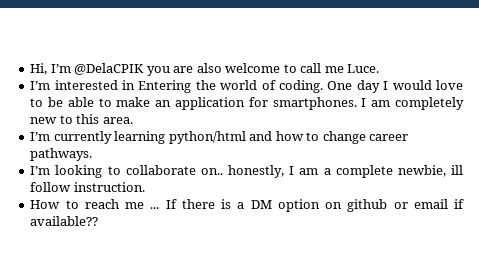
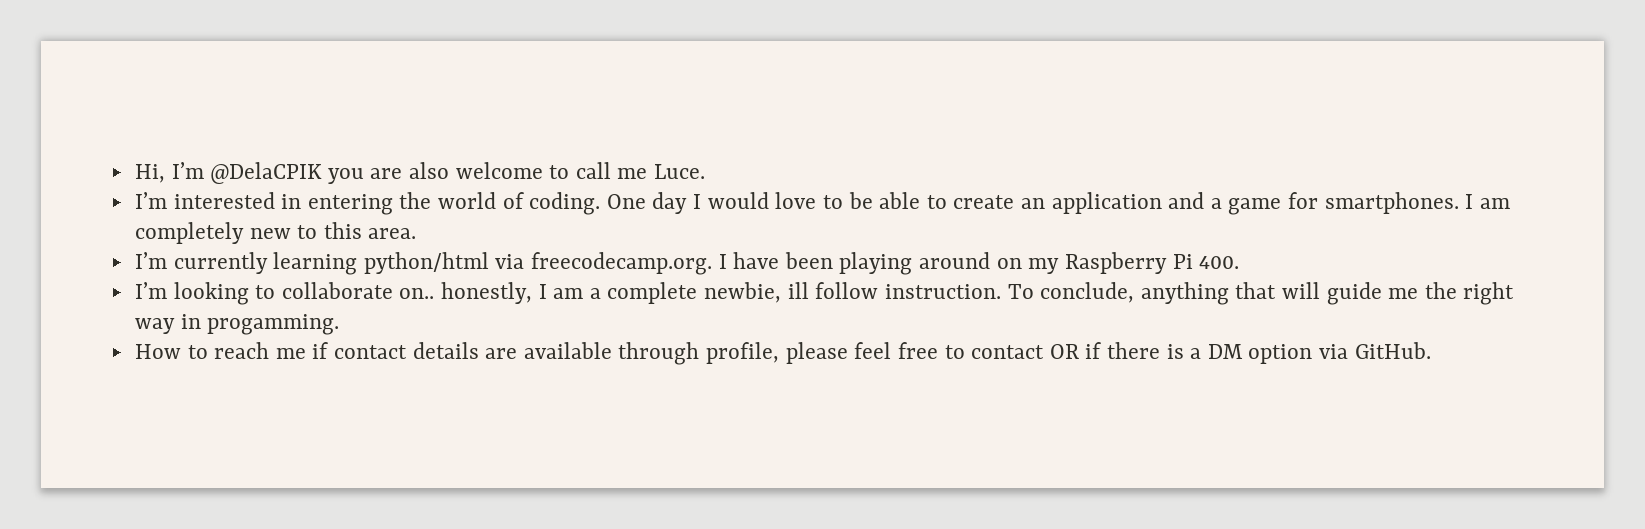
[138,80,192,93] Entering -> [307,194,393,215] entering
[116,97,151,107] make -> [953,195,1015,209] create
(246, 103) none -> [1168,192,1282,215] and a game
[249,131,409,144] [30,148,93,161] and how to change career pathways. -> [495,252,1240,275] via freecodecamp.org. I have been playing around on my Raspberry Pi 400.
[30,199,177,209] // How to reach me ... If -> [1007,282,1515,305] [134,314,340,335] [134,342,1102,365] To conclude, anything that will guide me the right way in progamming. // How to reach me if contact details are available through profile, please feel free to contact OR if
[325,199,465,212] [30,216,99,226] on github or email if available?? -> [1319,342,1431,359] via GitHub.

